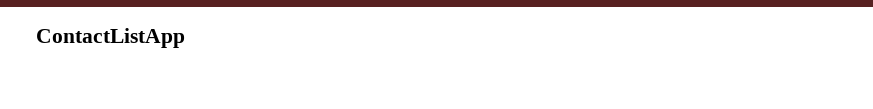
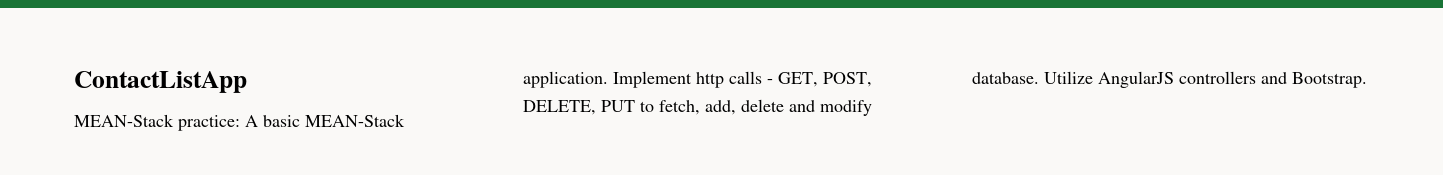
(185, 38) none -> [74,114,405,131] [523,71,872,88] [523,99,872,116] [972,71,1367,88] // MEAN-Stack practice: A basic MEAN-Stack application. Implement http calls - GET, POST, DELETE, PUT to fetch, add, delete and modify database. Utilize AngularJS controllers and Bootstrap.

